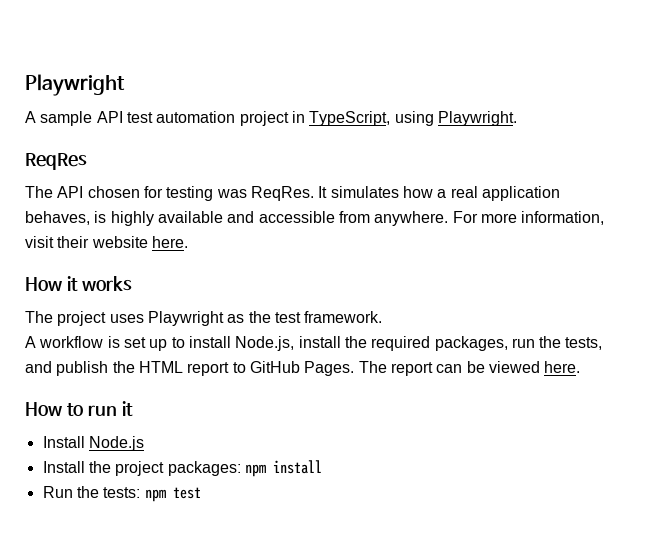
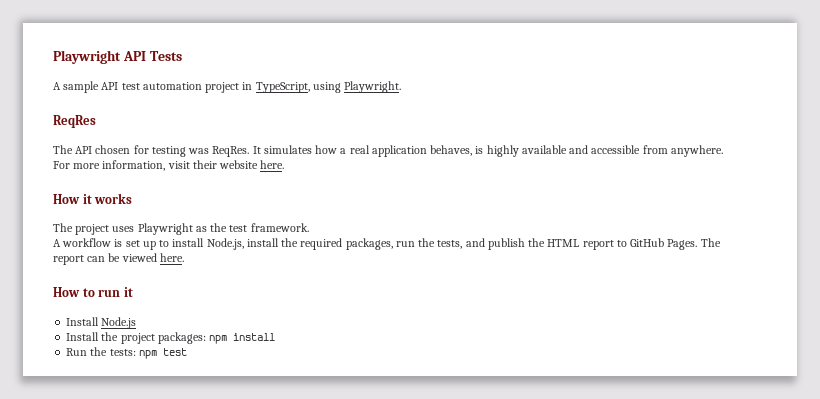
[25,74,125,96] Playwright -> [53,50,182,64] Playwright API Tests

